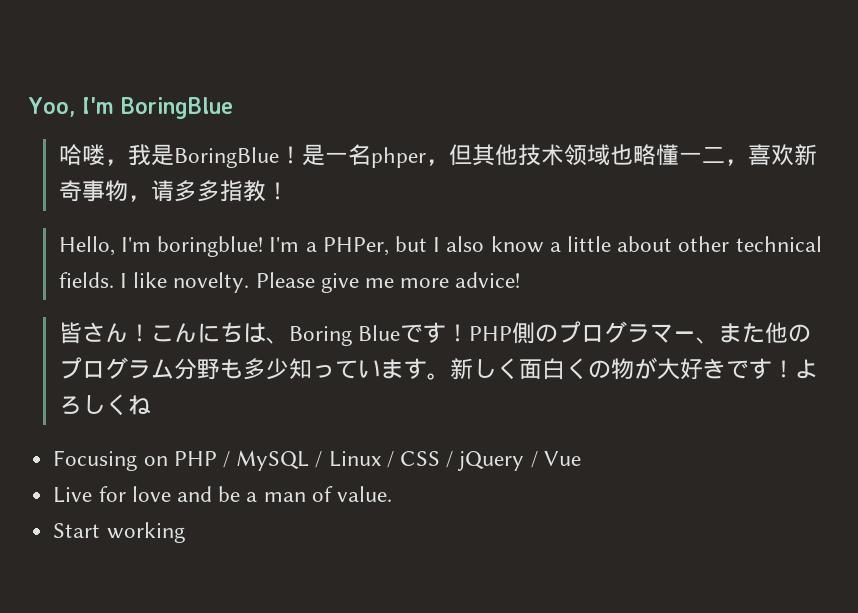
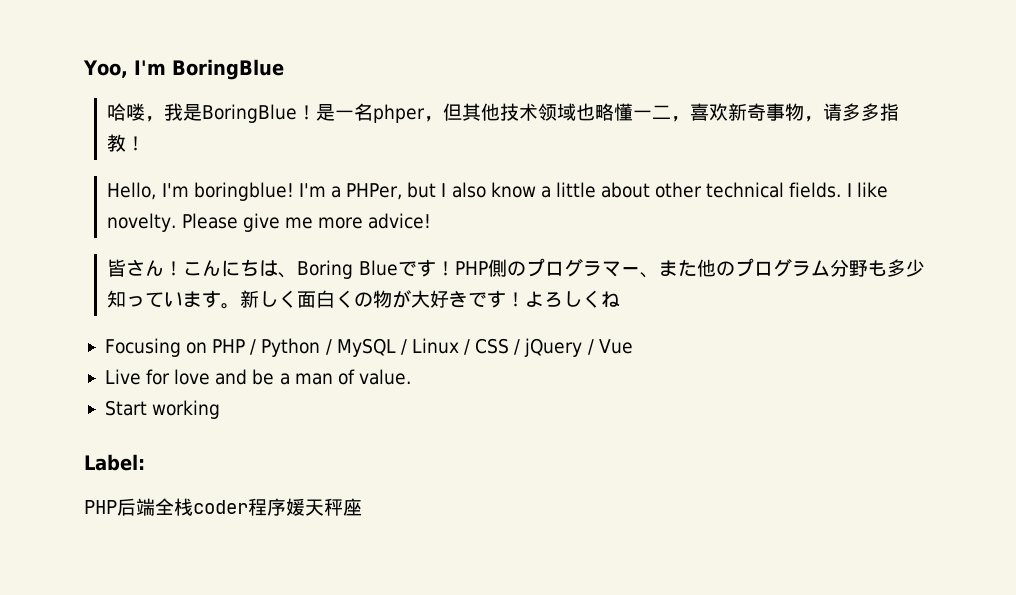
(230, 459) none -> [261,338,332,357] Python /
(185, 532) none -> [84,454,145,471] [84,498,362,516] // Label: // PHP后端全栈coder程序媛天秤座

